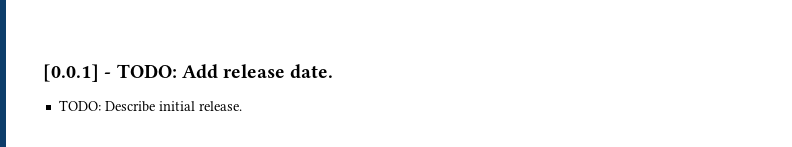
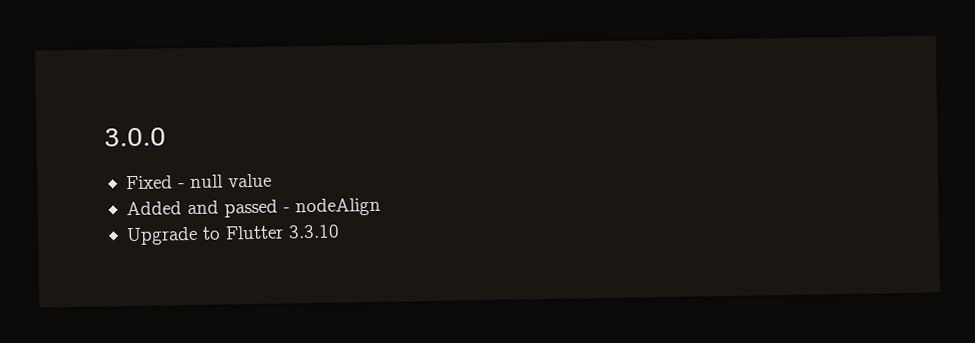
[43,64,334,82] [58,100,242,112] [0.0.1] - TODO: Add release date. // TODO: Describe initial release. -> [104,127,166,147] [125,173,272,190] [125,197,381,218] [125,224,340,246] 3.0.0 // Fixed - null value // Added and passed - nodeAlign // Upgrade to Flutter 3.3.10

